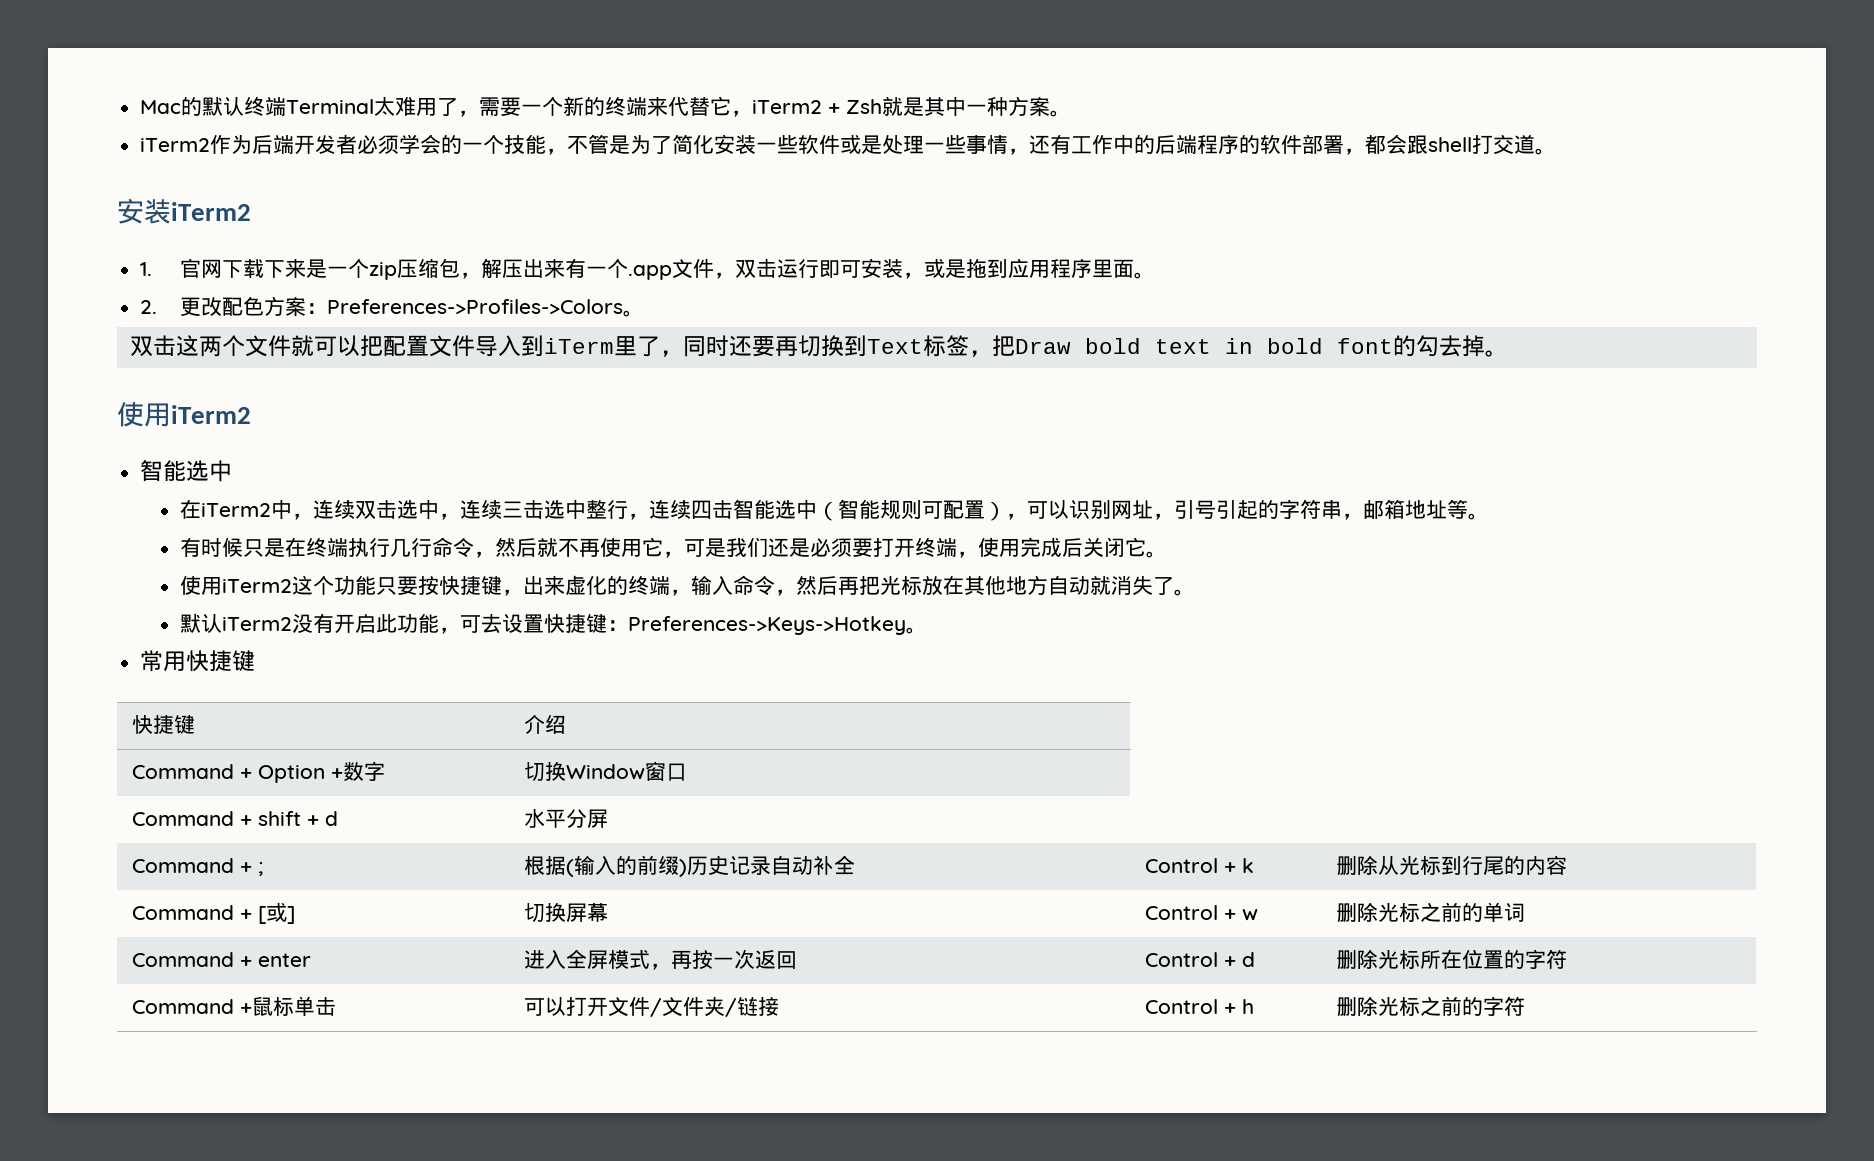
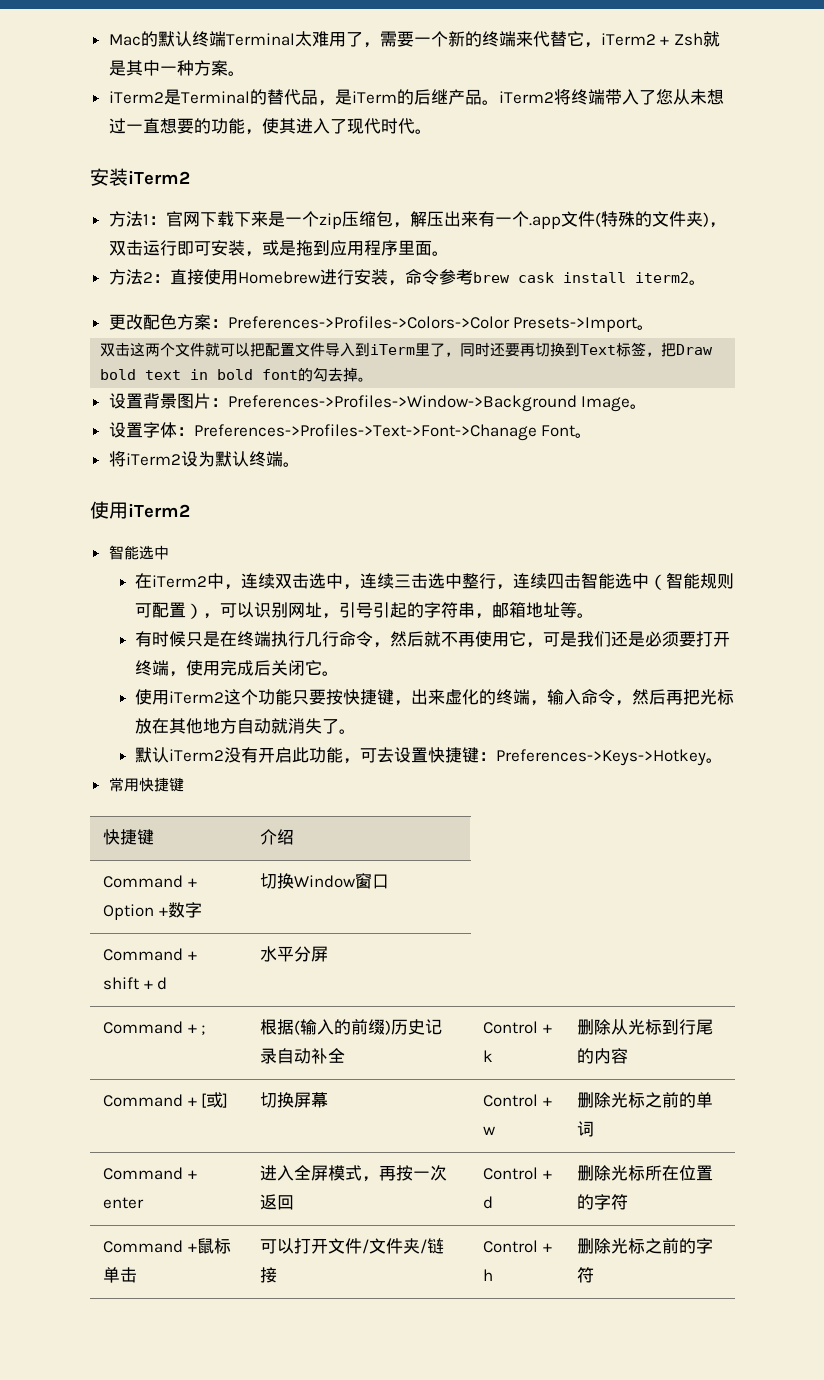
[210,134,1536,155] 作为后端开发者必须学会的一个技能，不管是为了简化安装一些软件或是处理一些事情，还有工作中的后端程序的软件部署，都会跟shell打交道 -> [163,89,724,106] [108,118,415,135] 是Terminal的替代品，是iTerm的后继产品。iTerm2将终端带入了您从未想过一直想要的功能，使其进入了现代时代
[140,262,153,276] 1. -> [108,211,166,227] 方法1：
(715, 268) none -> [594,211,709,227] (特殊的文件夹)
[140,300,158,314] 2. -> [108,269,706,286] 方法2：直接使用Homebrew进行安装，命令参考brew cask install iterm2。 //
[327,299,624,314] Preferences->Profiles->Colors -> [227,316,638,332] Preferences->Profiles->Colors->Color Presets->Import
(1508, 353) none -> [108,393,648,412] [108,422,593,441] [108,451,300,467] // 设置背景图片：Preferences->Profiles->Window->Background Image。 // 设置字体：Preferences->Profiles->Text->Font->Chanage Font。 // 将iTerm2设为默认终端。

